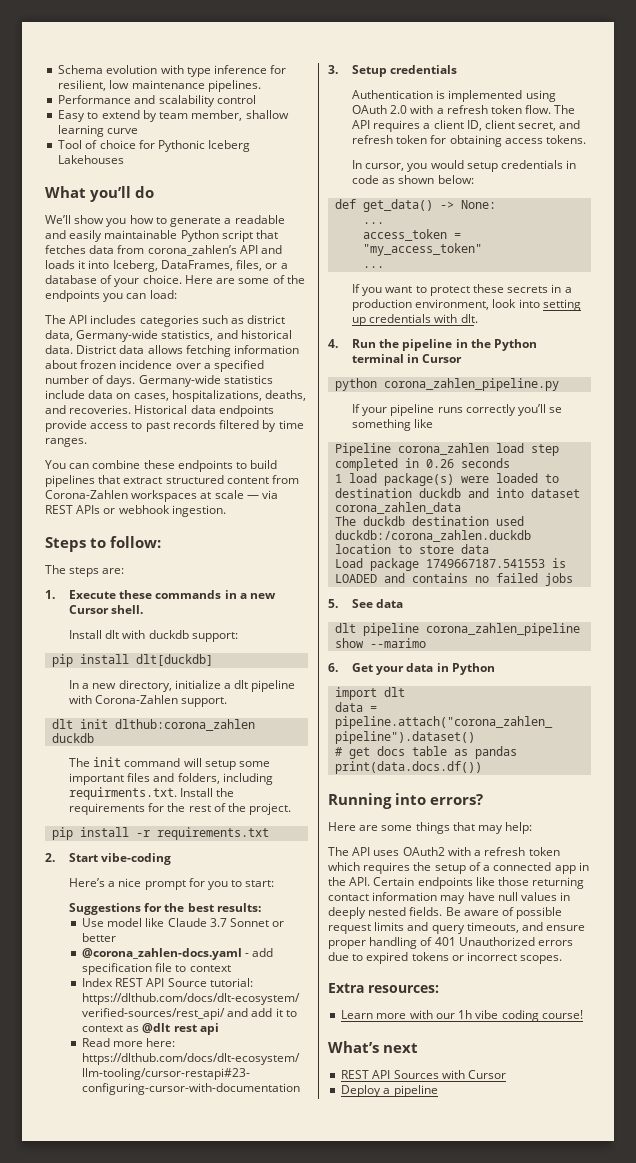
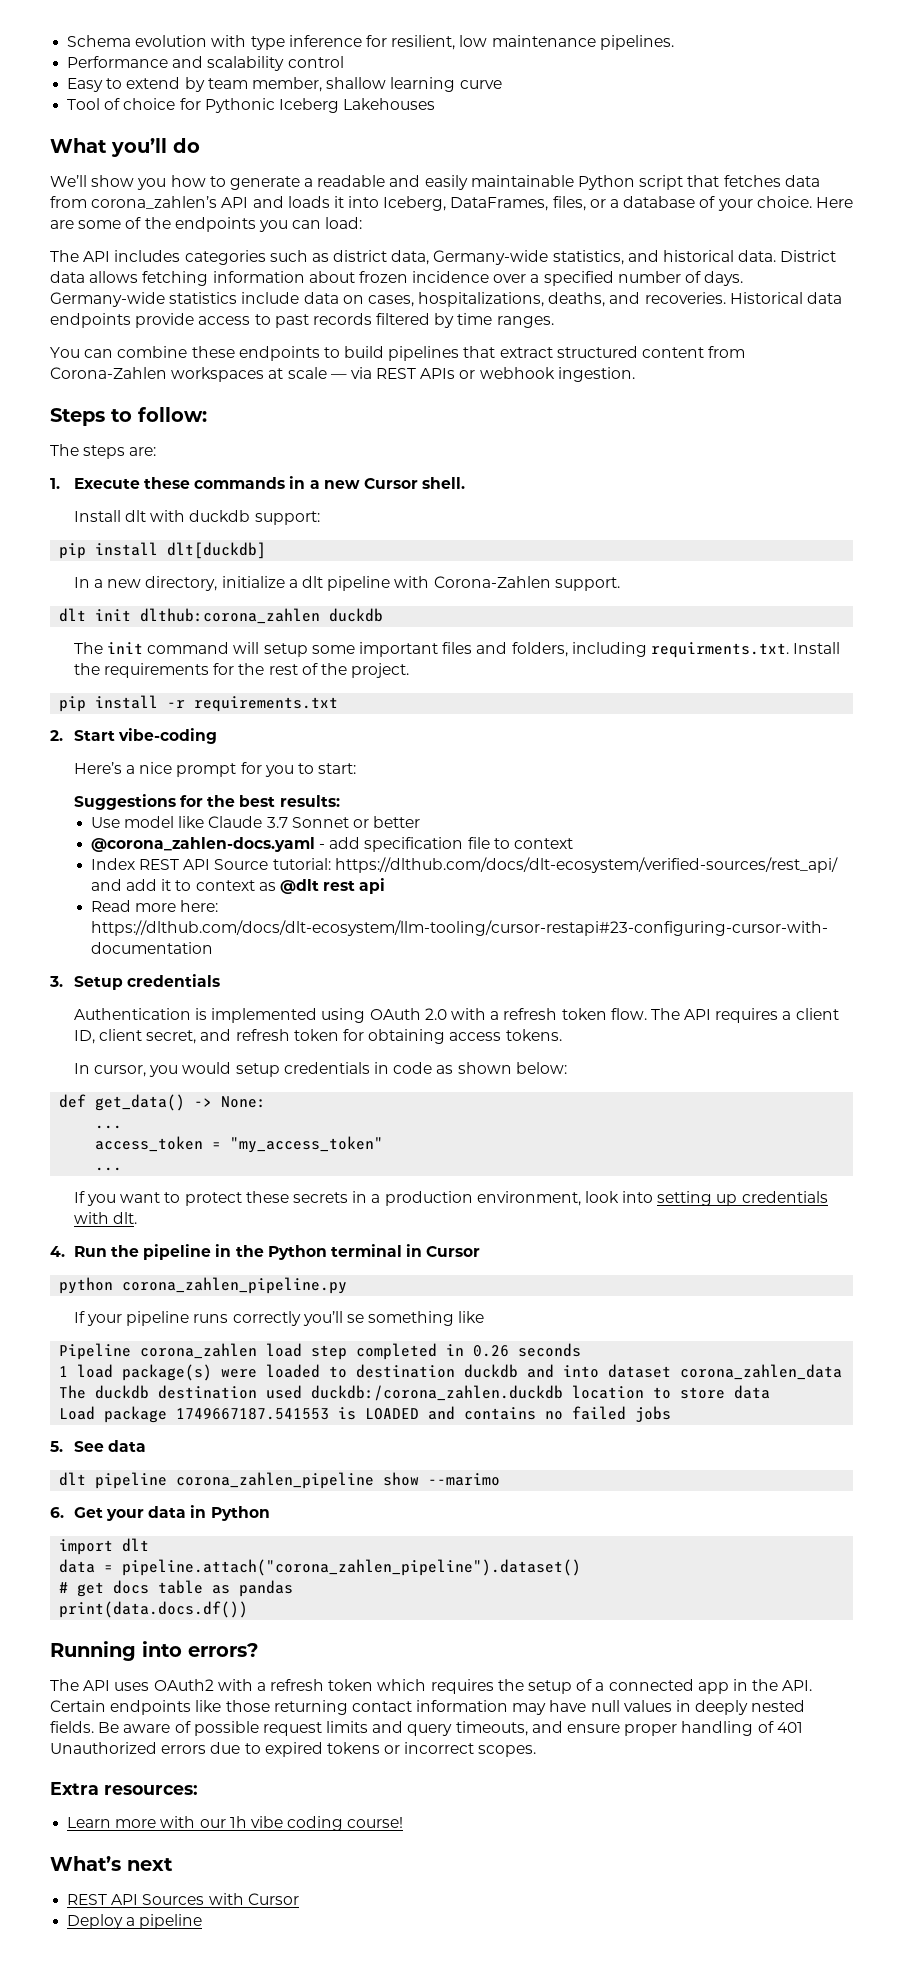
[328,822,533,834] // Here are some things that may help: -> (258, 1650) none

